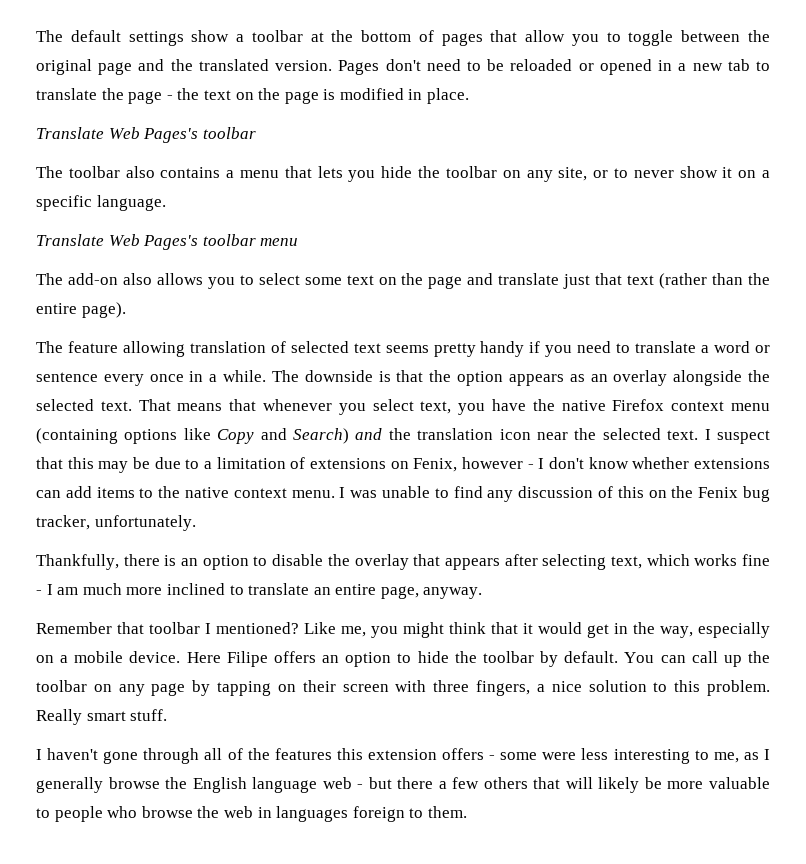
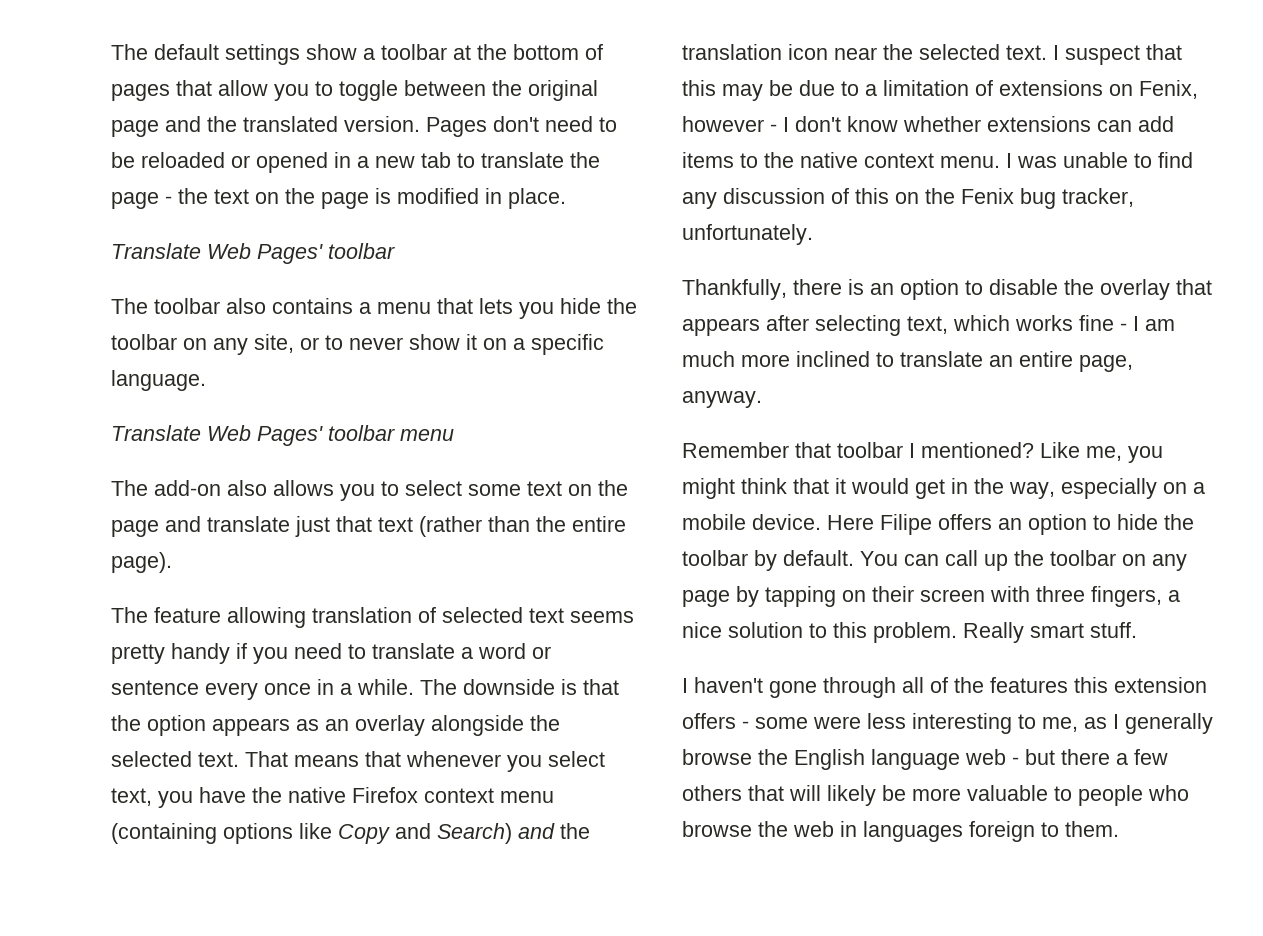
[143,128,199,143] Pages's -> [257,244,323,264] Pages'
[143,235,199,250] Pages's -> [257,426,323,446] Pages'

